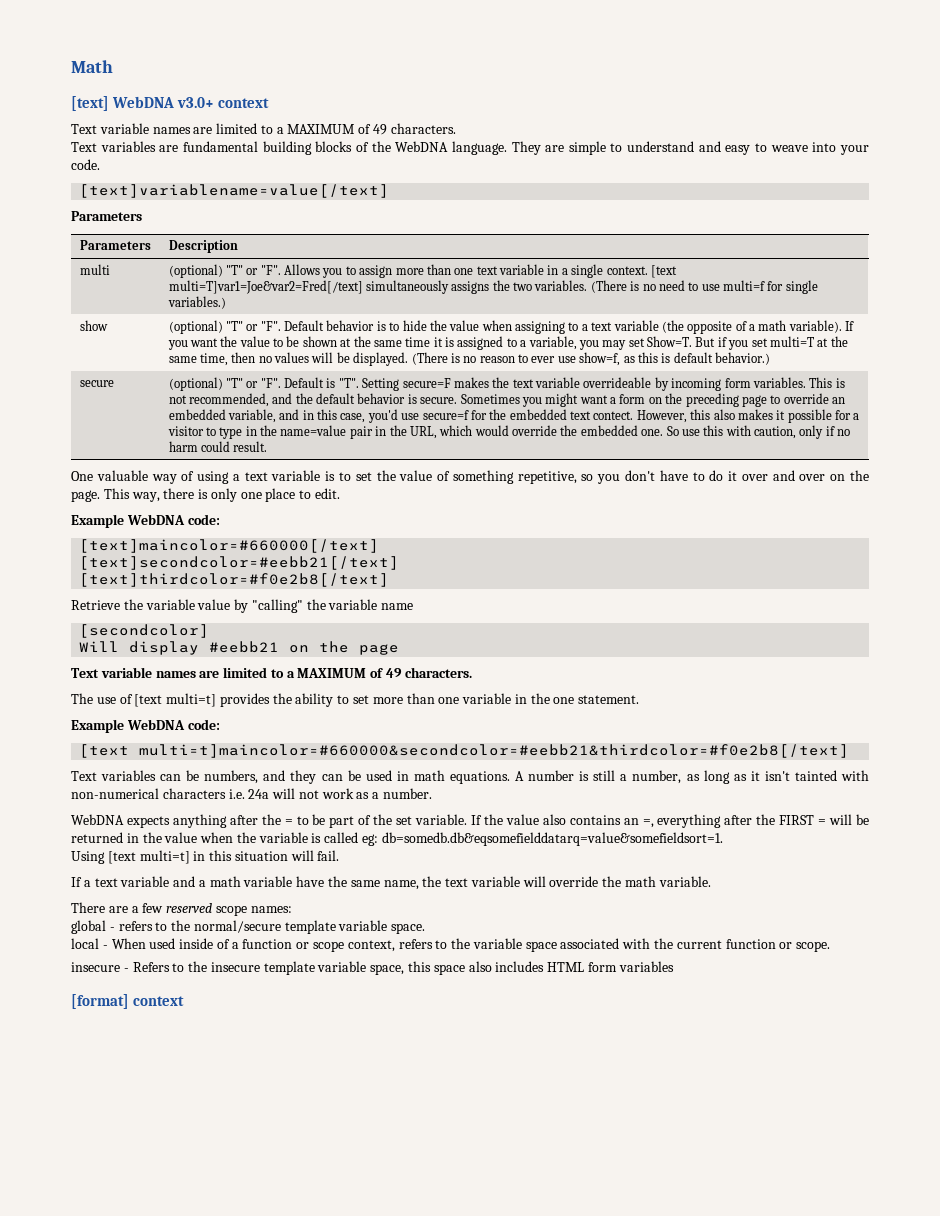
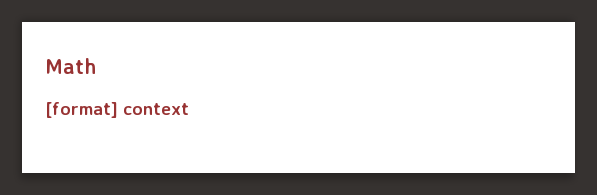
[71,96,270,111] [71,123,456,135] [71,141,869,155] [71,159,100,170] [79,184,390,198] [71,211,142,221] [79,240,151,250] [168,240,238,253] [79,264,110,275] [168,264,677,278] [168,280,818,294] [167,296,226,309] [79,320,108,331] [168,320,855,334] [167,336,848,350] [168,352,771,366] [79,380,114,387] [168,377,845,391] [168,393,846,407] [168,409,860,423] [167,425,851,439] [168,441,268,452] [71,470,870,484] [71,488,341,502] [71,514,220,528] [79,539,380,553] [79,556,400,570] [79,573,390,587] [71,599,414,613] [79,624,210,638] [79,641,400,655] [71,667,472,678] [71,693,640,707] [71,719,220,733] [79,744,850,758] [71,770,870,784] [71,788,433,799] [71,814,869,828] [71,832,723,846] [71,850,340,864] [71,876,711,890] [71,902,292,916] [71,920,426,934] [71,938,831,952] [71,961,674,975] // [text] WebDNA v3.0+ context // Text variable names are limited to a MAXIMUM of 49 characters. // Text variables are fundamental building blocks of the WebDNA language. They are simple to understand and easy to weave into your code. // [text]variablename=value[/text] // Parameters // Parameters | Description // multi | (optional) "T" or "F". Allows you to assign more than one text variable in a single context. [text multi=T]var1=Joe&var2=Fred[/text] simultaneously assigns the two variables. (There is no need to use multi=f for single variables.) // show | (optional) "T" or "F". Default behavior is to hide the value when assigning to a text variable (the opposite of a math variable). If you want the value to be shown at the same time it is assigned to a variable, you may set Show=T. But if you set multi=T at the same time, then no values will be displayed. (There is no reason to ever use show=f, as this is default behavior.) // secure | (optional) "T" or "F". Default is "T". Setting secure=F makes the text variable overrideable by incoming form variables. This is not recommended, and the default behavior is secure. Sometimes you might want a form on the preceding page to override an embedded variable, and in this case, you'd use secure=f for the embedded text contect. However, this also makes it possible for a visitor to type in the name=value pair in the URL, which would override the embedded one. So use this with caution, only if no harm could result. // One valuable way of using a text variable is to set the value of something repetitive, so you don't have to do it over and over on the page. This way, there is only one place to edit. // Example WebDNA code: // [text]maincolor=#660000[/text] // [text]secondcolor=#eebb21[/text] // [text]thirdcolor=#f0e2b8[/text] // Retrieve the variable value by "calling" the variable name // [secondcolor] // Will display #eebb21 on the page // Text variable names are limited to a MAXIMUM of 49 characters. // The use of [text multi=t] provides the ability to set more than one variable in the one statement. // Example WebDNA code: // [text multi=t]maincolor=#660000&secondcolor=#eebb21&thirdcolor=#f0e2b8[/text] // Text variables can be numbers, and they can be used in math equations. A number is still a number, as long as it isn't tainted with non-numerical characters i.e. 24a will not work as a number. // WebDNA expects anything after the = to be part of the set variable. If the value also contains an =, everything after the FIRST = will be returned in the value when the variable is called eg: db=somedb.db&eqsomefielddatarq=value&somefieldsort=1. // Using [text multi=t] in this situation will fail. // If a text variable and a math variable have the same name, the text variable will override the math variable. // There are a few reserved scope names: // global - refers to the normal/secure template variable space. // local - When used inside of a function or scope context, refers to the variable space associated with the current function or scope. // insecure - Refers to the insecure template variable space, this space also includes HTML form variables -> (96, 66) none

